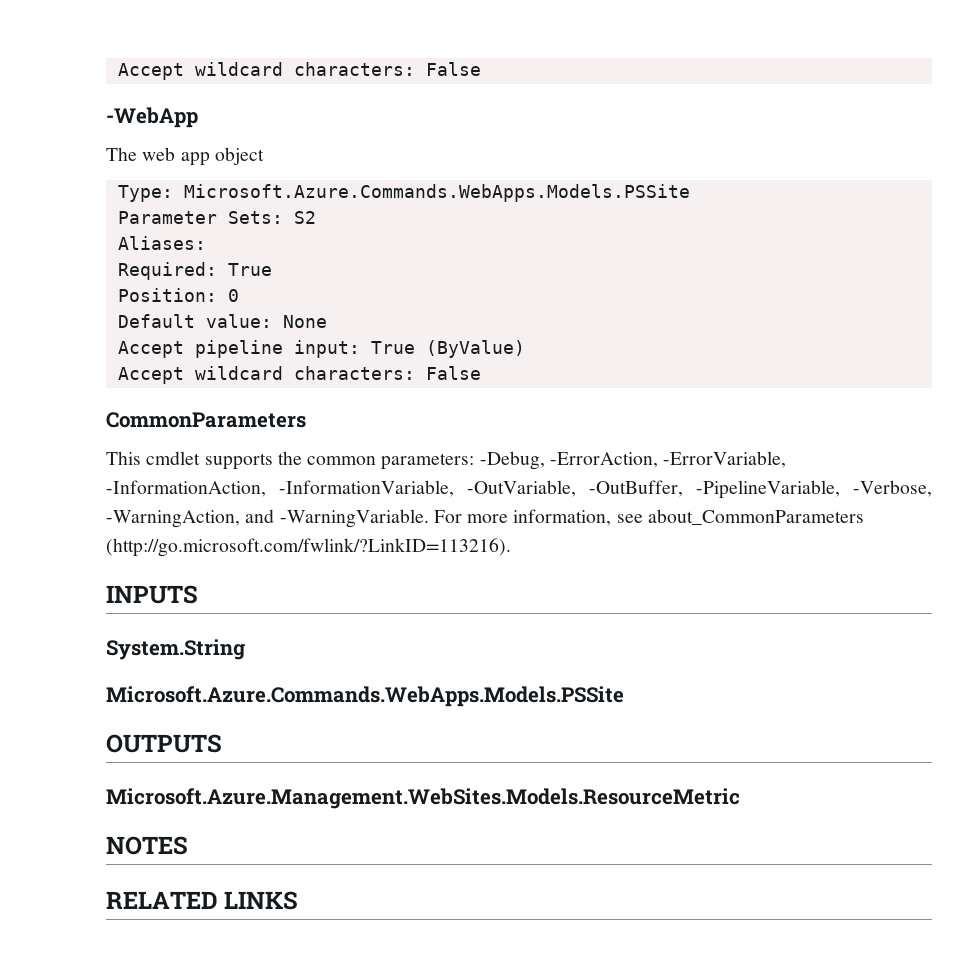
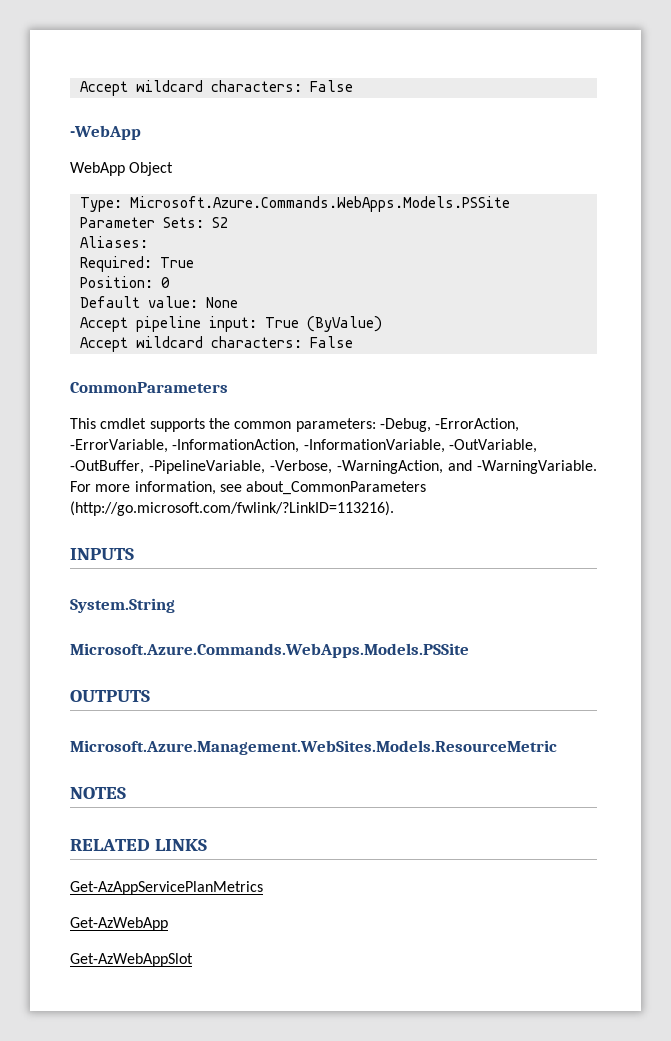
[106,147,264,166] The web app object -> [70,162,174,176] WebApp Object
(299, 900) none -> [70,881,263,895] [70,917,168,931] [70,953,193,967] // Get-AzAppServicePlanMetrics // Get-AzWebApp // Get-AzWebAppSlot

